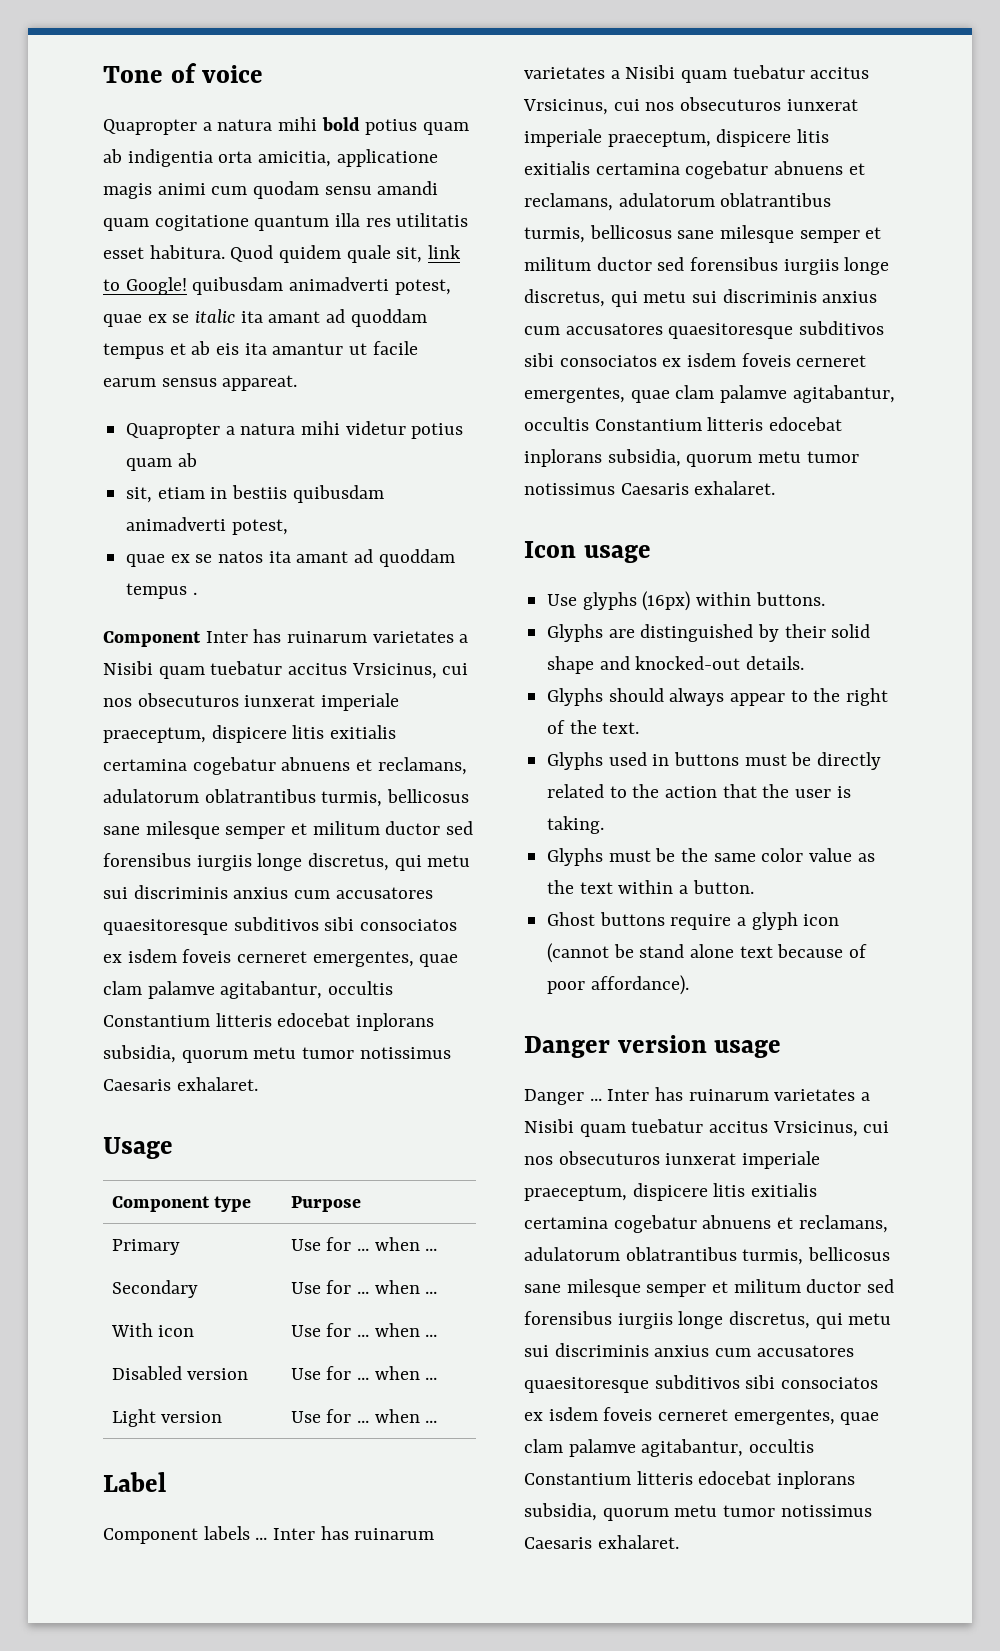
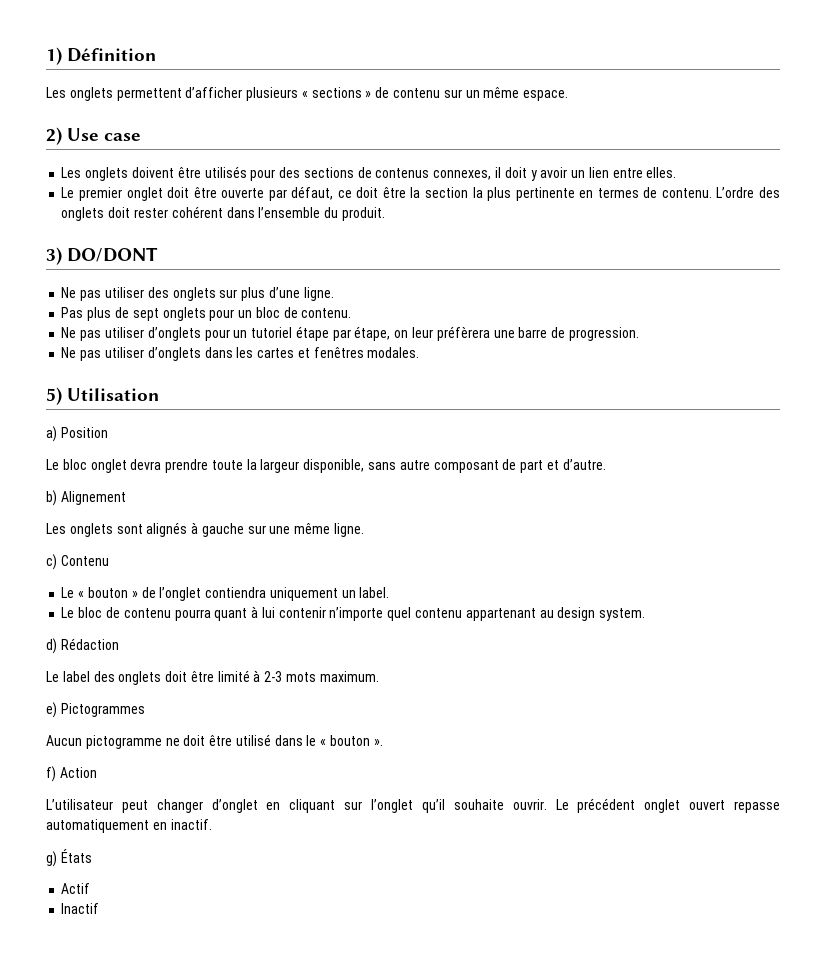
[103,63,264,83] [103,117,470,135] [103,149,438,167] [103,181,439,199] [103,213,469,231] [103,245,462,263] [103,277,451,295] [103,309,427,327] [103,341,418,359] [103,375,298,391] [126,421,464,439] [126,453,197,471] [126,485,384,503] [126,517,288,535] [126,549,455,567] [126,583,197,599] [103,629,469,647] [103,661,469,679] [103,693,400,711] [103,725,397,743] [103,757,467,775] [103,789,470,807] [103,821,474,839] [103,853,471,871] [103,885,433,899] [103,917,458,935] [103,949,459,967] [103,981,394,999] [103,1013,435,1031] [103,1045,451,1063] [103,1077,258,1091] [103,1137,173,1159] [111,1196,252,1212] [290,1196,361,1212] [111,1239,180,1255] [290,1237,438,1251] [111,1280,198,1298] [290,1280,438,1294] [110,1323,195,1337] [290,1323,438,1337] [111,1366,249,1380] [290,1366,438,1380] [111,1409,223,1427] [290,1409,438,1423] [103,1472,166,1492] [103,1526,435,1544] [524,65,870,83] [523,97,858,115] [524,129,830,147] [524,161,865,179] [524,193,832,211] [524,225,882,243] [524,257,890,275] [524,289,878,307] [524,321,885,339] [524,353,867,367] [524,385,895,403] [524,417,843,431] [524,449,859,467] [524,481,776,495] [524,541,651,563] [547,591,825,611] [547,624,871,642] [547,656,805,674] [547,688,889,706] [547,720,640,734] [547,752,882,770] [547,784,851,798] [547,816,605,834] [547,848,875,866] [547,880,754,894] [547,912,840,930] [547,943,868,963] [547,975,689,995] [524,1035,782,1058] [524,1087,871,1105] [524,1119,890,1137] [524,1151,821,1169] [524,1183,818,1201] [524,1215,888,1233] [524,1247,891,1265] [524,1279,895,1297] [524,1311,892,1329] [524,1343,854,1357] [524,1375,879,1393] [524,1407,880,1425] [524,1439,815,1457] [524,1471,856,1489] [524,1503,872,1521] [524,1535,679,1549] Tone of voice // Quapropter a natura mihi bold potius quam ab indigentia orta amicitia, applicatione magis animi cum quodam sensu amandi quam cogitatione quantum illa res utilitatis esset habitura. Quod quidem quale sit, link to Google! quibusdam animadverti potest, quae ex se italic ita amant ad quoddam tempus et ab eis ita amantur ut facile earum sensus appareat. // Quapropter a natura mihi videtur potius quam ab // sit, etiam in bestiis quibusdam animadverti potest, // quae ex se natos ita amant ad quoddam tempus . // Component Inter has ruinarum varietates a Nisibi quam tuebatur accitus Vrsicinus, cui nos obsecuturos iunxerat imperiale praeceptum, dispicere litis exitialis certamina cogebatur abnuens et reclamans, adulatorum oblatrantibus turmis, bellicosus sane milesque semper et militum ductor sed forensibus iurgiis longe discretus, qui metu sui discriminis anxius cum accusatores quaesitoresque subditivos sibi consociatos ex isdem foveis cerneret emergentes, quae clam palamve agitabantur, occultis Constantium litteris edocebat inplorans subsidia, quorum metu tumor notissimus Caesaris exhalaret. // Usage // Component type | Purpose // Primary | Use for ... when ... // Secondary | Use for ... when ... // With icon | Use for ... when ... // Disabled version | Use for ... when ... // Light version | Use for ... when ... // Label // Component labels ... Inter has ruinarum varietates a Nisibi quam tuebatur accitus Vrsicinus, cui nos obsecuturos iunxerat imperiale praeceptum, dispicere litis exitialis certamina cogebatur abnuens et reclamans, adulatorum oblatrantibus turmis, bellicosus sane milesque semper et militum ductor sed forensibus iurgiis longe discretus, qui metu sui discriminis anxius cum accusatores quaesitoresque subditivos sibi consociatos ex isdem foveis cerneret emergentes, quae clam palamve agitabantur, occultis Constantium litteris edocebat inplorans subsidia, quorum metu tumor notissimus Caesaris exhalaret. // Icon usage // Use glyphs (16px) within buttons. // Glyphs are distinguished by their solid shape and knocked-out details. // Glyphs should always appear to the right of the text. // Glyphs used in buttons must be directly related to the action that the user is taking. // Glyphs must be the same color value as the text within a button. // Ghost buttons require a glyph icon (cannot be stand alone text because of poor affordance). // Danger version usage // Danger ... Inter has ruinarum varietates a Nisibi quam tuebatur accitus Vrsicinus, cui nos obsecuturos iunxerat imperiale praeceptum, dispicere litis exitialis certamina cogebatur abnuens et reclamans, adulatorum oblatrantibus turmis, bellicosus sane milesque semper et militum ductor sed forensibus iurgiis longe discretus, qui metu sui discriminis anxius cum accusatores quaesitoresque subditivos sibi consociatos ex isdem foveis cerneret emergentes, quae clam palamve agitabantur, occultis Constantium litteris edocebat inplorans subsidia, quorum metu tumor notissimus Caesaris exhalaret. -> [46,47,157,65] [46,87,569,101] [46,127,142,145] [61,166,677,181] [61,186,780,201] [61,206,385,221] [46,247,159,265] [61,287,334,301] [61,307,352,321] [61,326,639,341] [61,347,420,361] [46,387,160,405] [46,426,108,442] [46,459,606,473] [46,490,126,506] [46,522,365,537] [46,554,109,570] [61,587,390,601] [61,606,646,621] [46,638,119,654] [46,670,379,685] [46,702,145,718] [46,734,383,749] [46,766,97,782] [46,798,781,813] [46,819,212,833] [46,849,92,867] [61,883,91,894] [61,903,100,914] 1) Définition // Les onglets permettent d’afficher plusieurs « sections » de contenu sur un même espace. // 2) Use case // Les onglets doivent être utilisés pour des sections de contenus connexes, il doit y avoir un lien entre elles. // Le premier onglet doit être ouverte par défaut, ce doit être la section la plus pertinente en termes de contenu. L’ordre des onglets doit rester cohérent dans l’ensemble du produit. // 3) DO/DONT // Ne pas utiliser des onglets sur plus d’une ligne. // Pas plus de sept onglets pour un bloc de contenu. // Ne pas utiliser d’onglets pour un tutoriel étape par étape, on leur préfèrera une barre de progression. // Ne pas utiliser d’onglets dans les cartes et fenêtres modales. // 5) Utilisation // a) Position // Le bloc onglet devra prendre toute la largeur disponible, sans autre composant de part et d’autre. // b) Alignement // Les onglets sont alignés à gauche sur une même ligne. // c) Contenu // Le « bouton » de l’onglet contiendra uniquement un label. // Le bloc de contenu pourra quant à lui contenir n’importe quel contenu appartenant au design system. // d) Rédaction // Le label des onglets doit être limité à 2-3 mots maximum. // e) Pictogrammes // Aucun pictogramme ne doit être utilisé dans le « bouton ». // f) Action // L’utilisateur peut changer d’onglet en cliquant sur l’onglet qu’il souhaite ouvrir. Le précédent onglet ouvert repasse automatiquement en inactif. // g) États // Actif // Inactif

